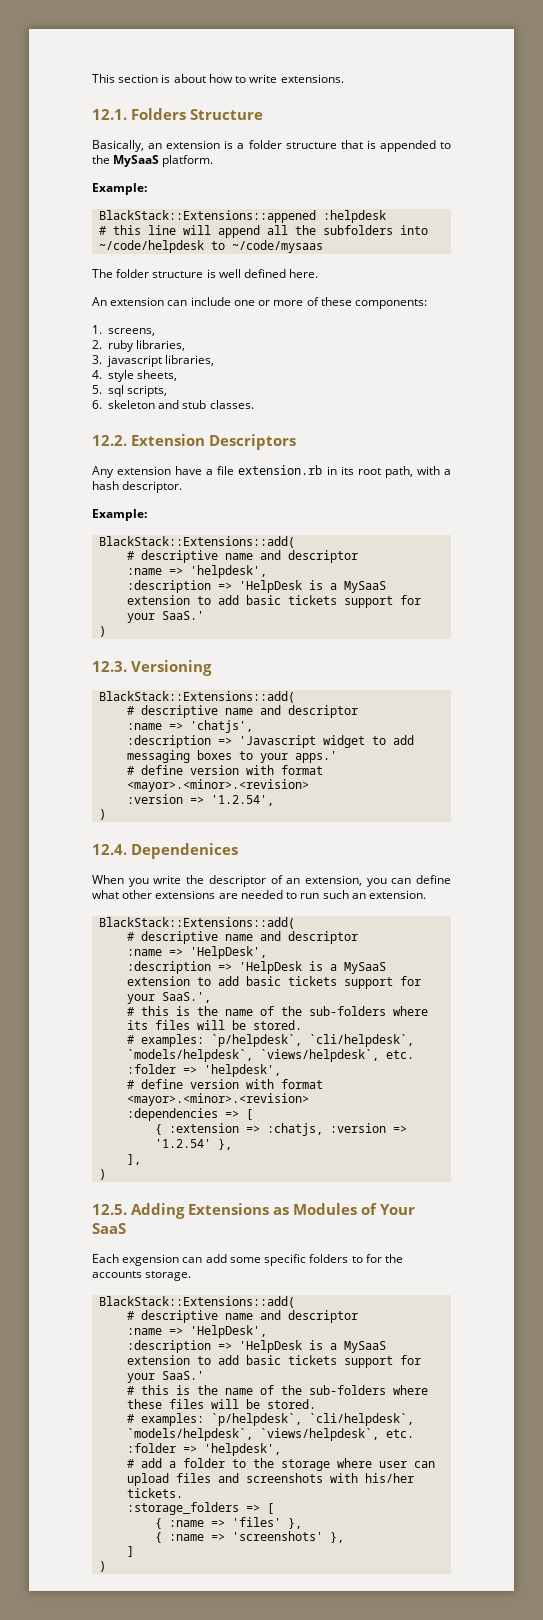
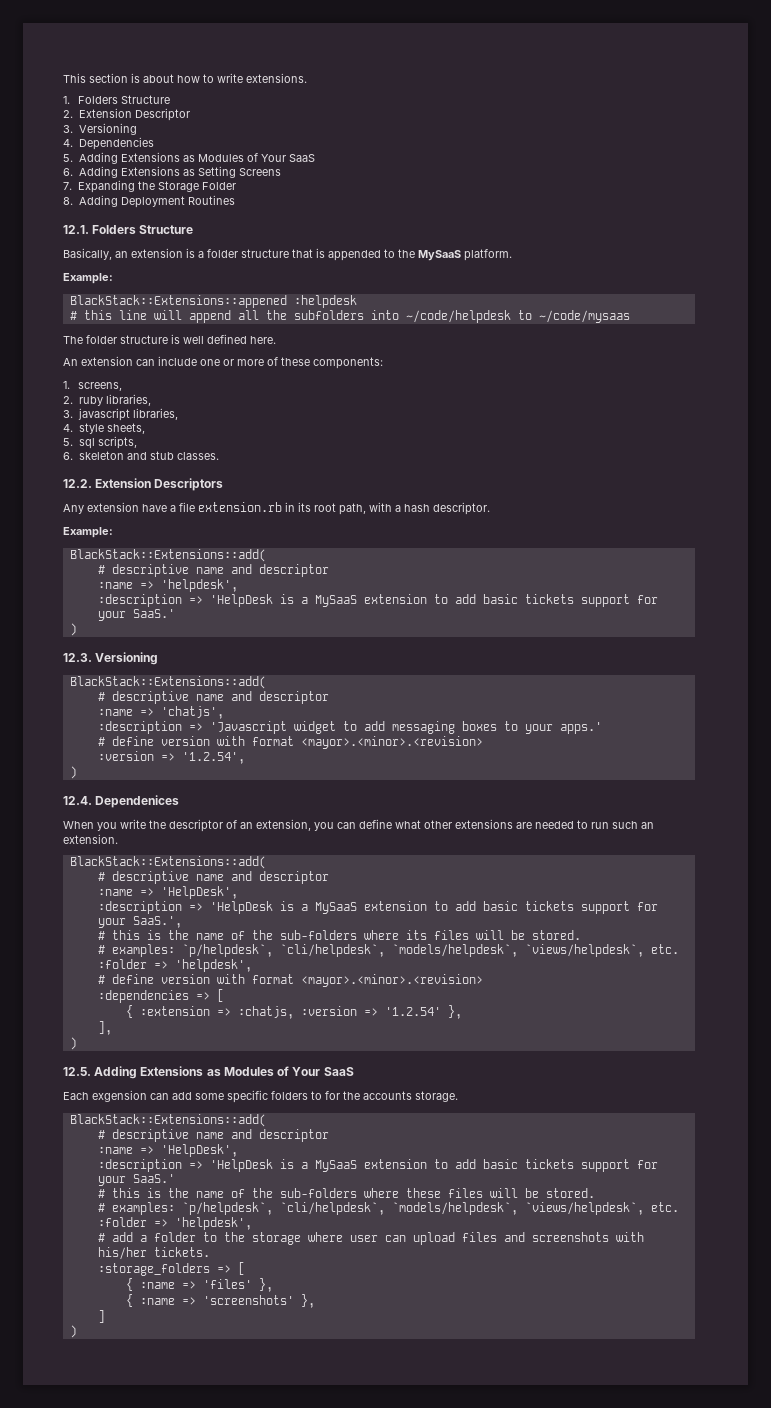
(344, 78) none -> [63,95,171,104] [63,108,190,121] [63,123,137,135] [63,137,154,150] [63,152,315,164] [63,166,281,178] [63,180,237,193] [63,195,235,208] // 1. Folders Structure // 2. Extension Descriptor // 3. Versioning // 4. Dependencies // 5. Adding Extensions as Modules of Your SaaS // 6. Adding Extensions as Setting Screens // 7. Expanding the Storage Folder // 8. Adding Deployment Routines

